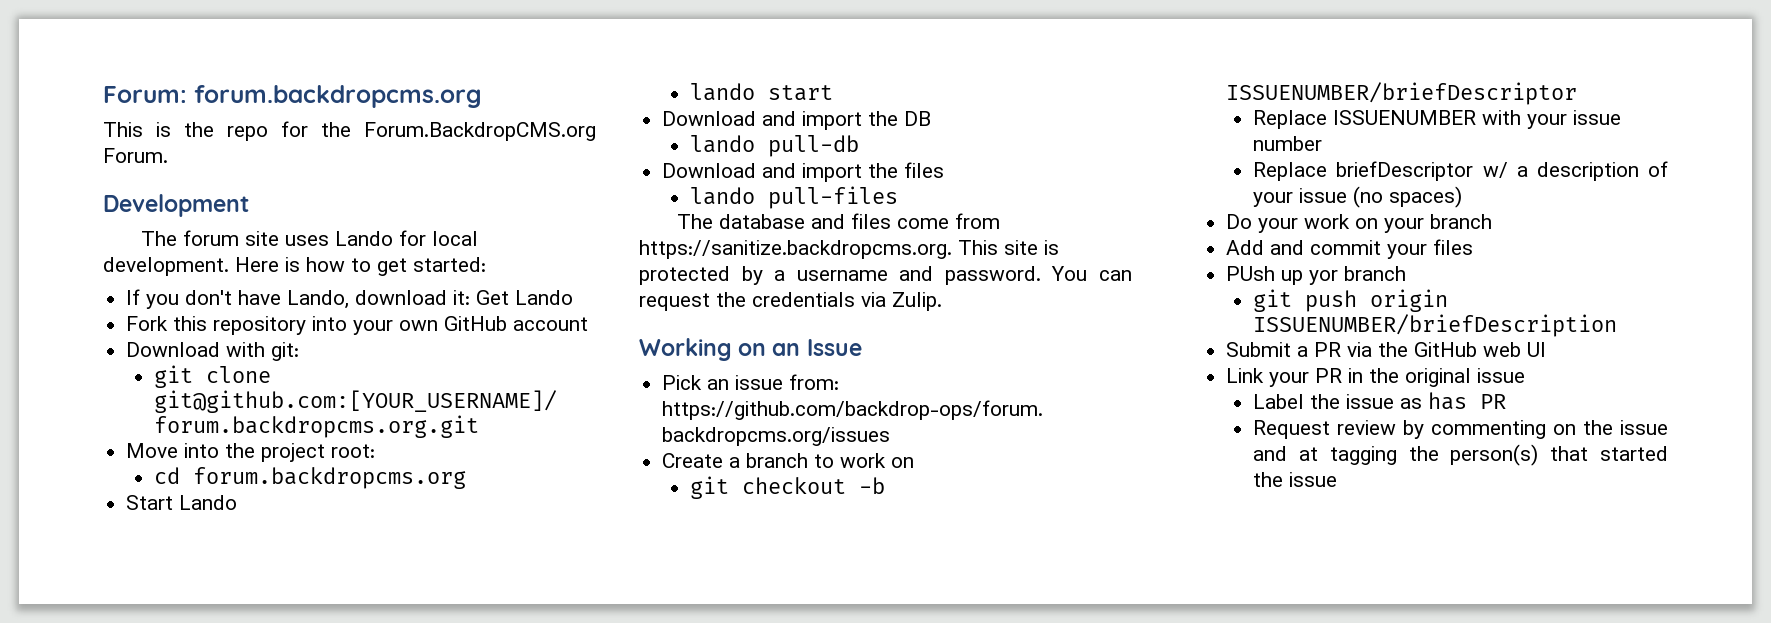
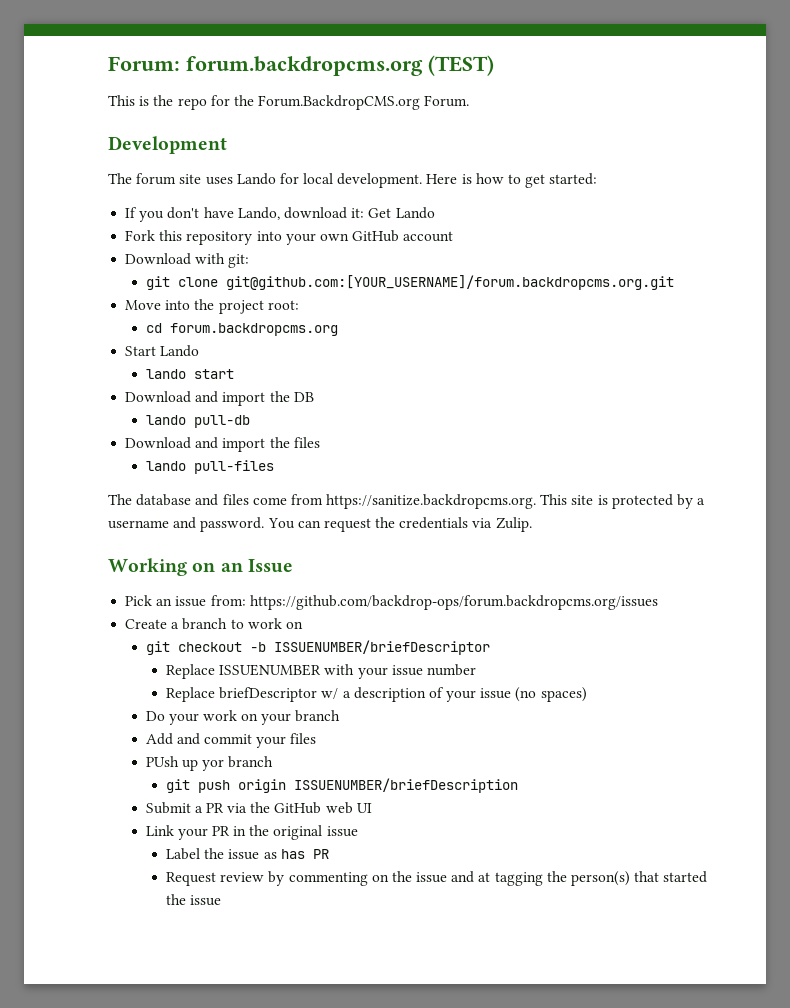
(482, 96) none -> [428,55,494,76] (TEST)

